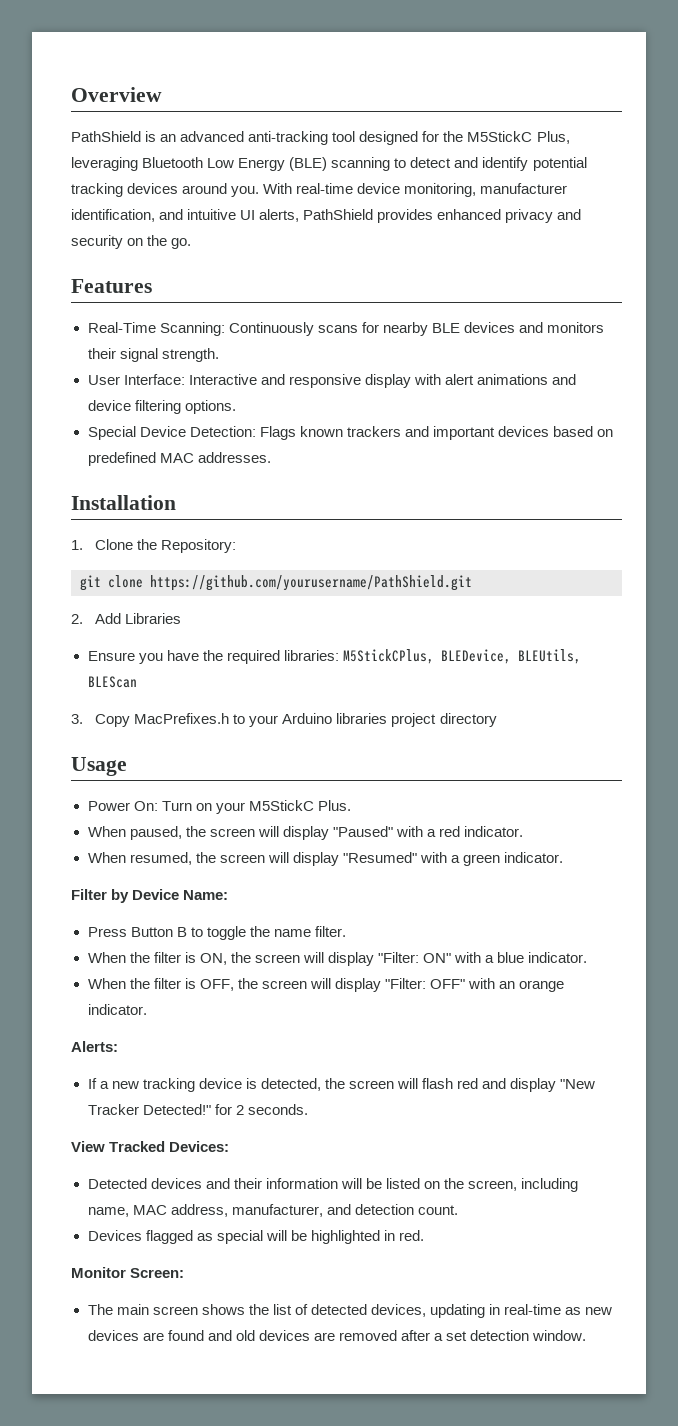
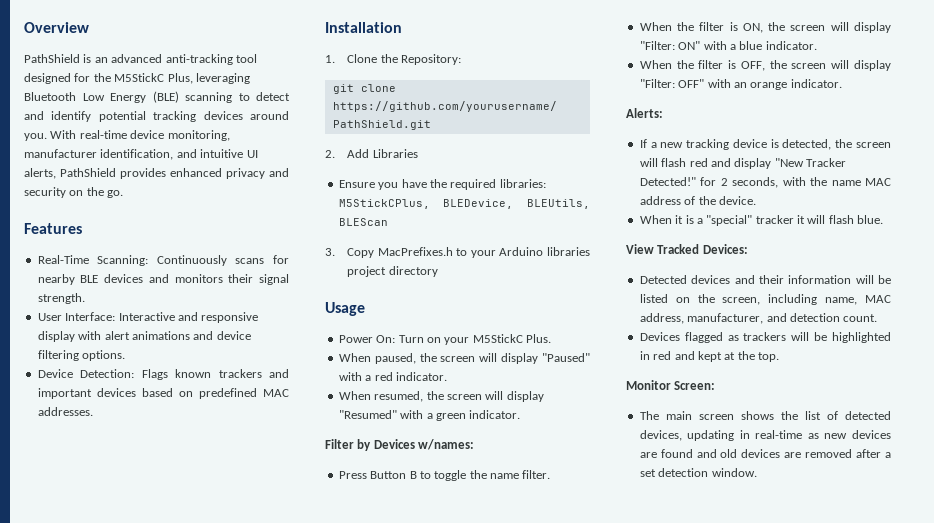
[87,426,136,440] Special -> (126, 355) none
[132,889,229,900] Device Name: -> [373,439,475,450] Devices w/names:
[247,1104,308,1115] seconds. -> [732,177,891,188] [639,196,756,205] [639,215,884,226] seconds, with the name MAC address of the device. // When it is a "special" tracker it will flash blue.
[216,1230,263,1244] special -> [743,332,787,341] trackers
[398,1230,424,1241] red. -> [653,351,779,362] red and kept at the top.

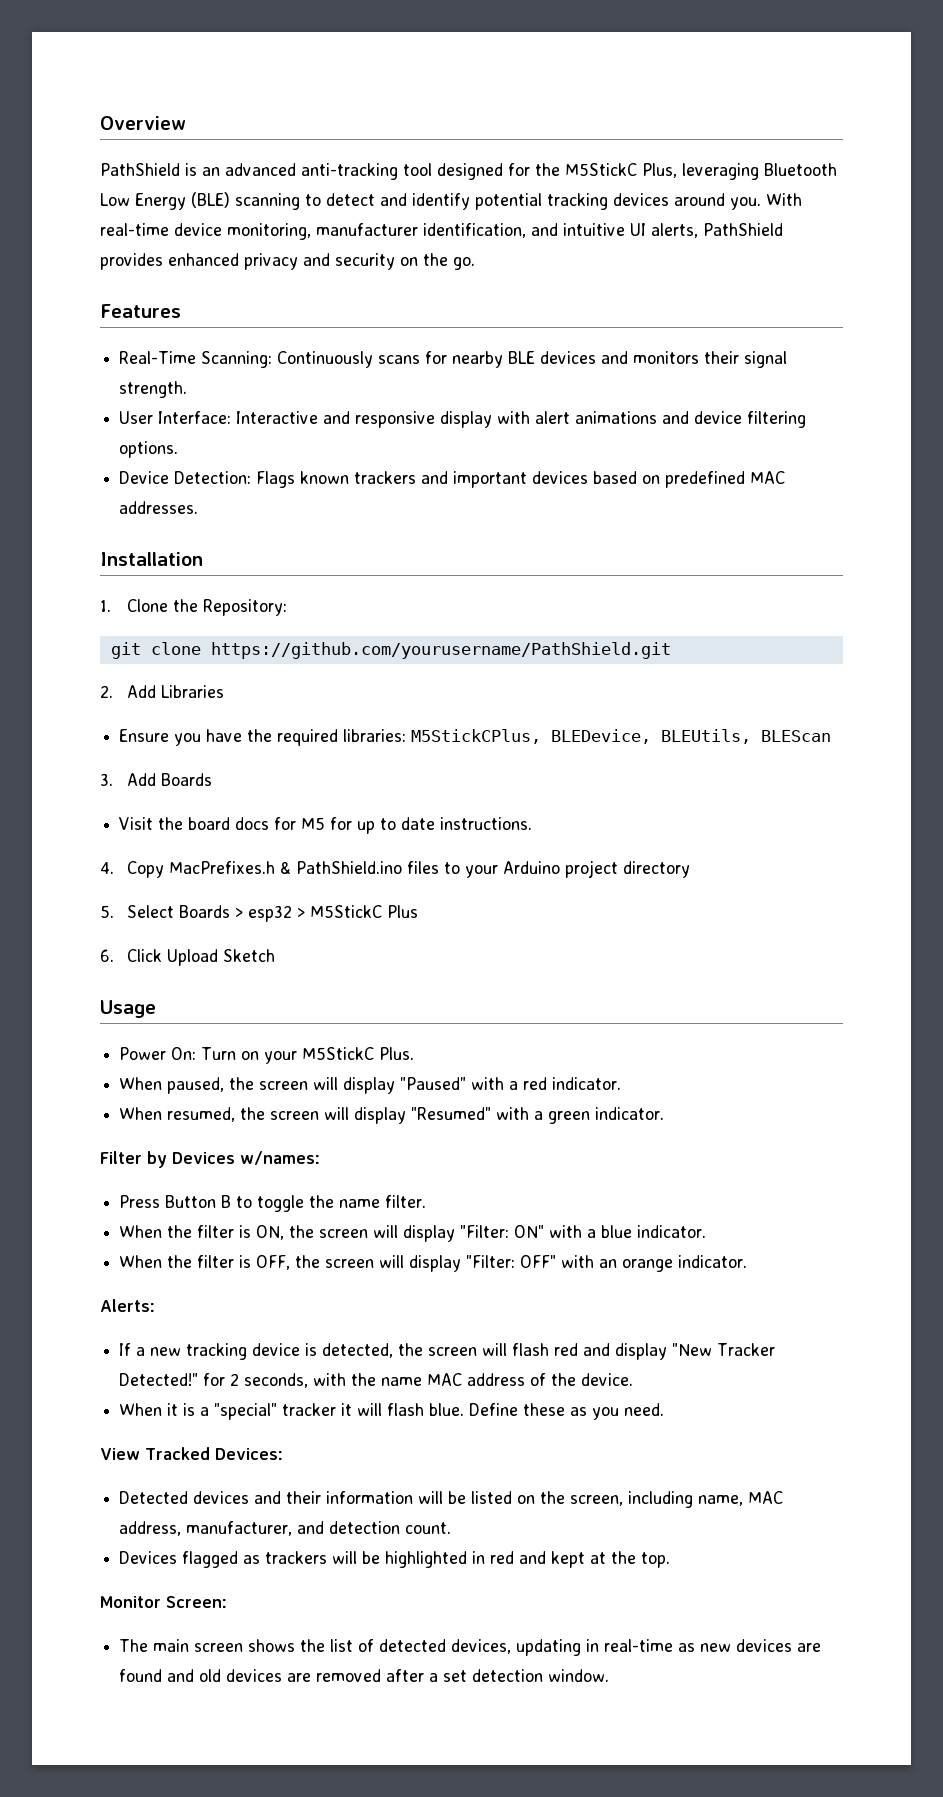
[347,247,453,258] Copy MacPrefixes.h -> [127,773,213,786] [119,817,533,834] [100,861,440,878] Add Boards // Visit the board docs for M5 for up to date instructions. // 4. Copy MacPrefixes.h & PathShield.ino files
[547,247,590,256] libraries -> (561, 867) none
(438, 271) none -> [100,905,419,922] [100,949,276,966] // 5. Select Boards > esp32 > M5StickC Plus // 6. Click Upload Sketch
(884, 219) none -> [469,1403,665,1420] Define these as you need.

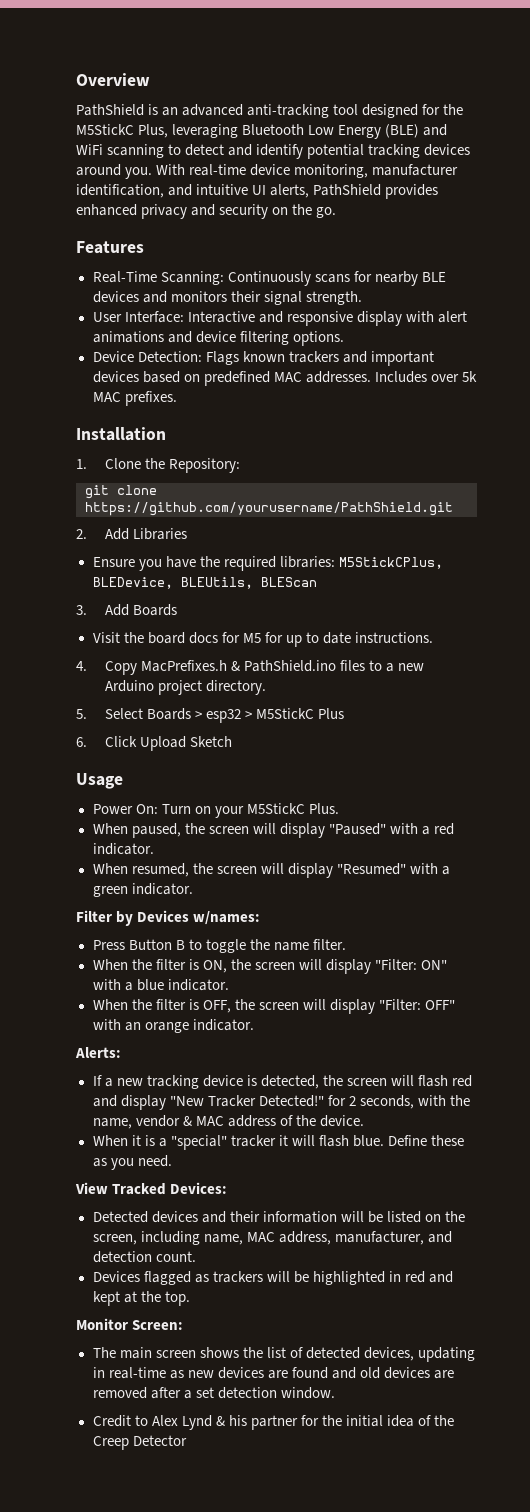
(230, 200) none -> [423,124,448,136] [76,144,103,155] and WiFi
(199, 507) none -> [374,371,477,383] [92,391,177,406] Includes over 5k MAC prefixes.
[465,865,499,878] your -> [386,663,425,672] a new
[623,861,691,878] directory -> [205,680,266,695] directory.
[381,1377,423,1386] name -> [92,1115,192,1129] name, vendor &
(610, 1675) none -> [92,1415,455,1430] [92,1435,187,1450] // Credit to Alex Lynd & his partner for the initial idea of the Creep Detector

